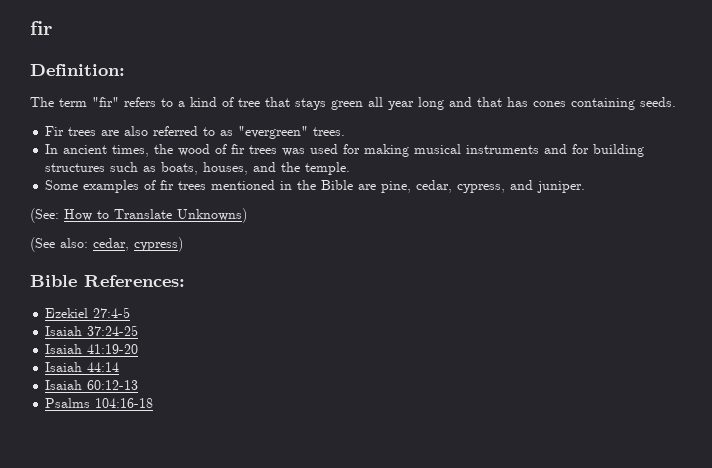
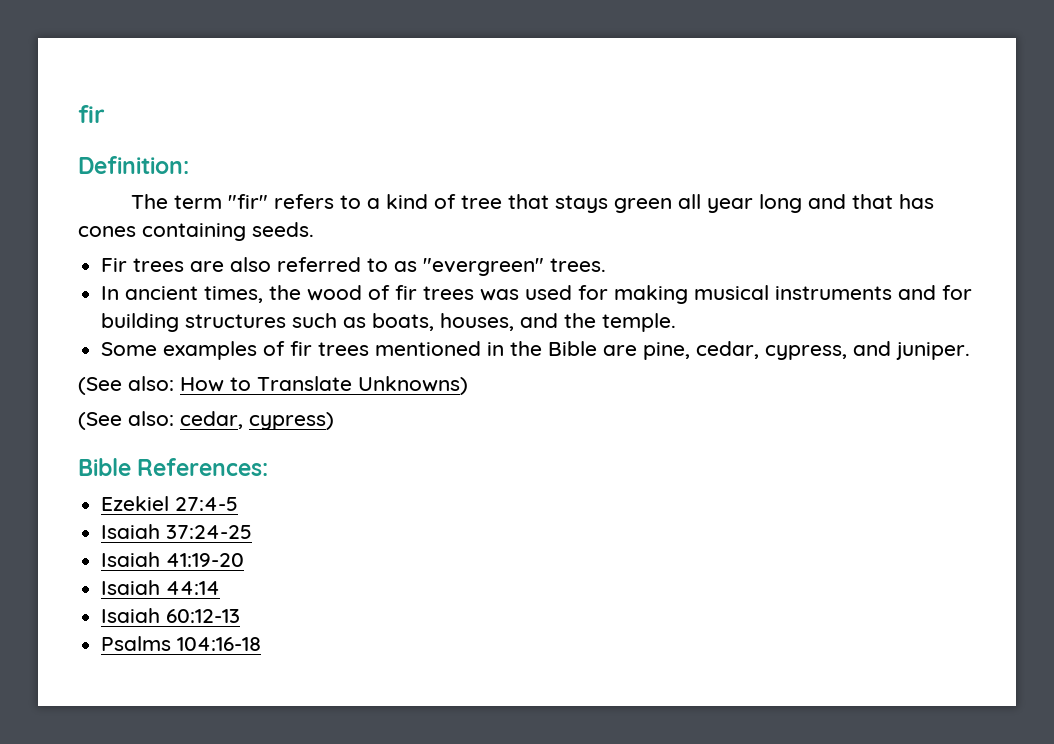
[30,208,59,223] (See: -> [78,376,174,395] (See also:

